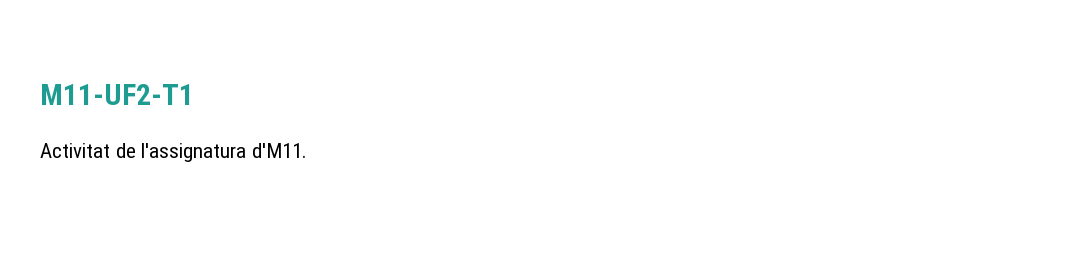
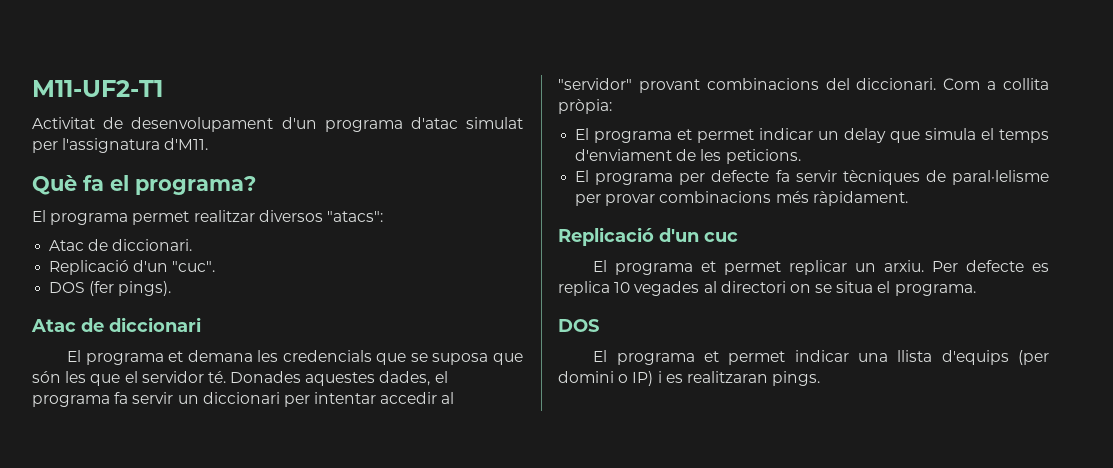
[141,143,308,162] l'assignatura d'M11. -> [131,117,523,132] [32,138,209,153] [32,175,256,195] [32,210,383,225] [49,239,193,251] [49,260,216,275] [49,281,172,296] [31,317,201,332] [67,350,523,365] [32,371,448,386] [32,392,455,407] [558,78,1049,93] [558,99,612,114] [575,128,1049,143] [575,149,801,164] [575,170,1049,185] [575,191,908,206] [558,227,738,246] [593,260,1049,275] [558,281,976,296] [558,319,599,332] [593,350,1049,365] [558,371,821,386] desenvolupament d'un programa d'atac simulat per l'assignatura d'M11. // Què fa el programa? // El programa permet realitzar diversos "atacs": // Atac de diccionari. // Replicació d'un "cuc". // DOS (fer pings). // Atac de diccionari // El programa et demana les credencials que se suposa que són les que el servidor té. Donades aquestes dades, el programa fa servir un diccionari per intentar accedir al "servidor" provant combinacions del diccionari. Com a collita pròpia: // El programa et permet indicar un delay que simula el temps d'enviament de les peticions. // El programa per defecte fa servir tècniques de paral·lelisme per provar combinacions més ràpidament. // Replicació d'un cuc // El programa et permet replicar un arxiu. Per defecte es replica 10 vegades al directori on se situa el programa. // DOS // El programa et permet indicar una llista d'equips (per domini o IP) i es realitzaran pings.

